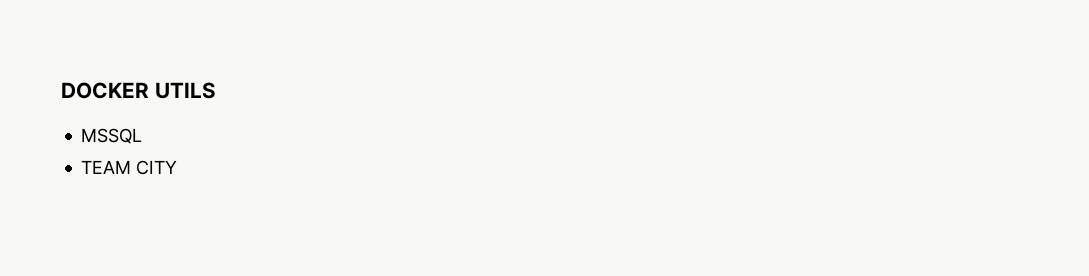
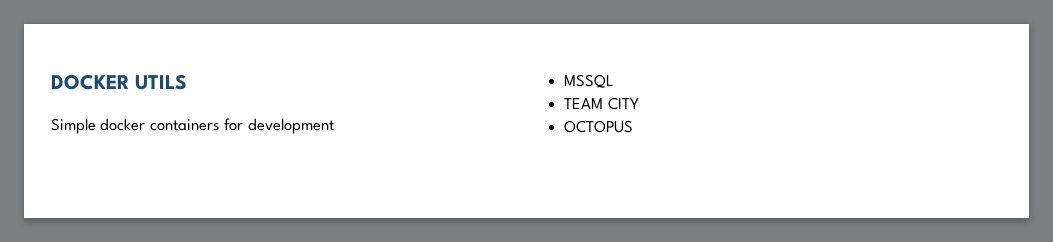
(216, 90) none -> [51,118,334,134] // Simple docker containers for development
(178, 167) none -> [564,120,634,133] // OCTOPUS

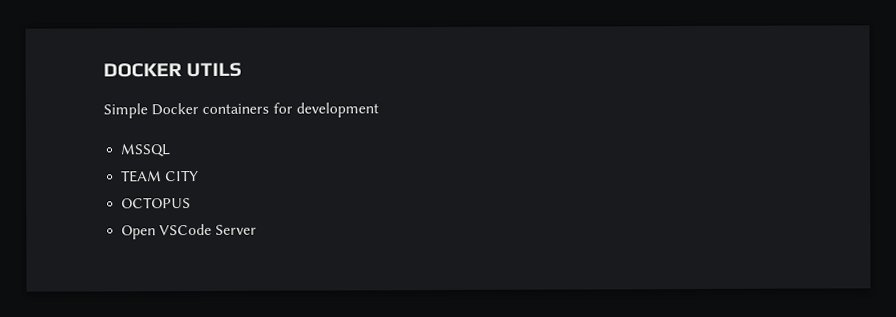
[100,118,146,131] docker -> [151,102,200,116] Docker
(634, 126) none -> [121,223,258,240] // Open VSCode Server

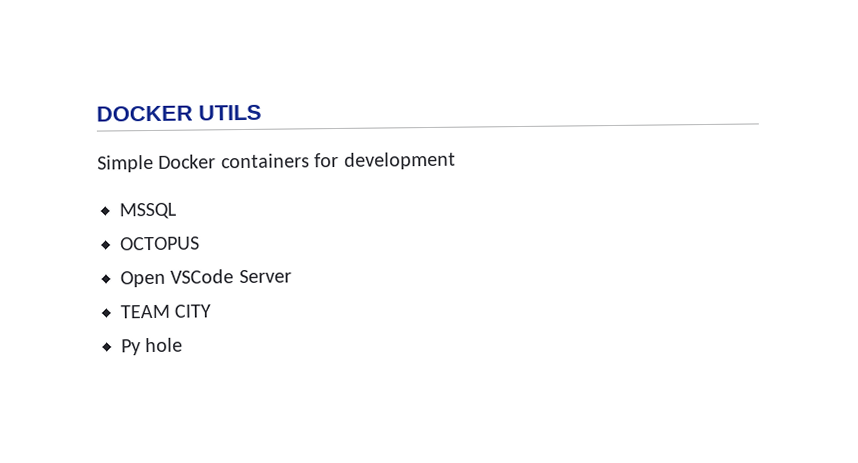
[121,169,200,183] // TEAM CITY -> (177, 211) none
(258, 229) none -> [120,304,212,319] [121,337,184,356] // TEAM CITY // Py hole

